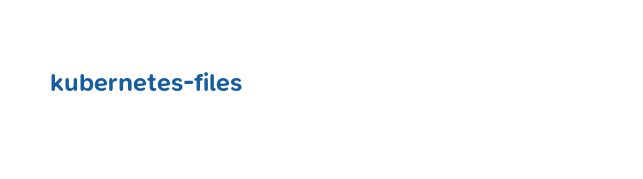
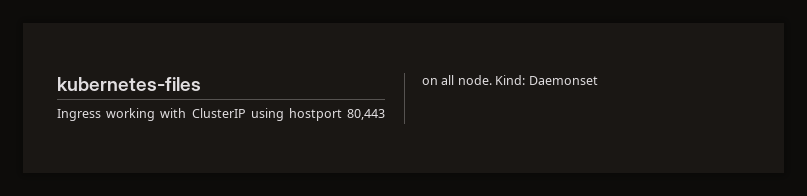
(242, 82) none -> [57,108,385,121] [422,75,598,85] // Ingress working with ClusterIP using hostport 80,443 on all node. Kind: Daemonset

